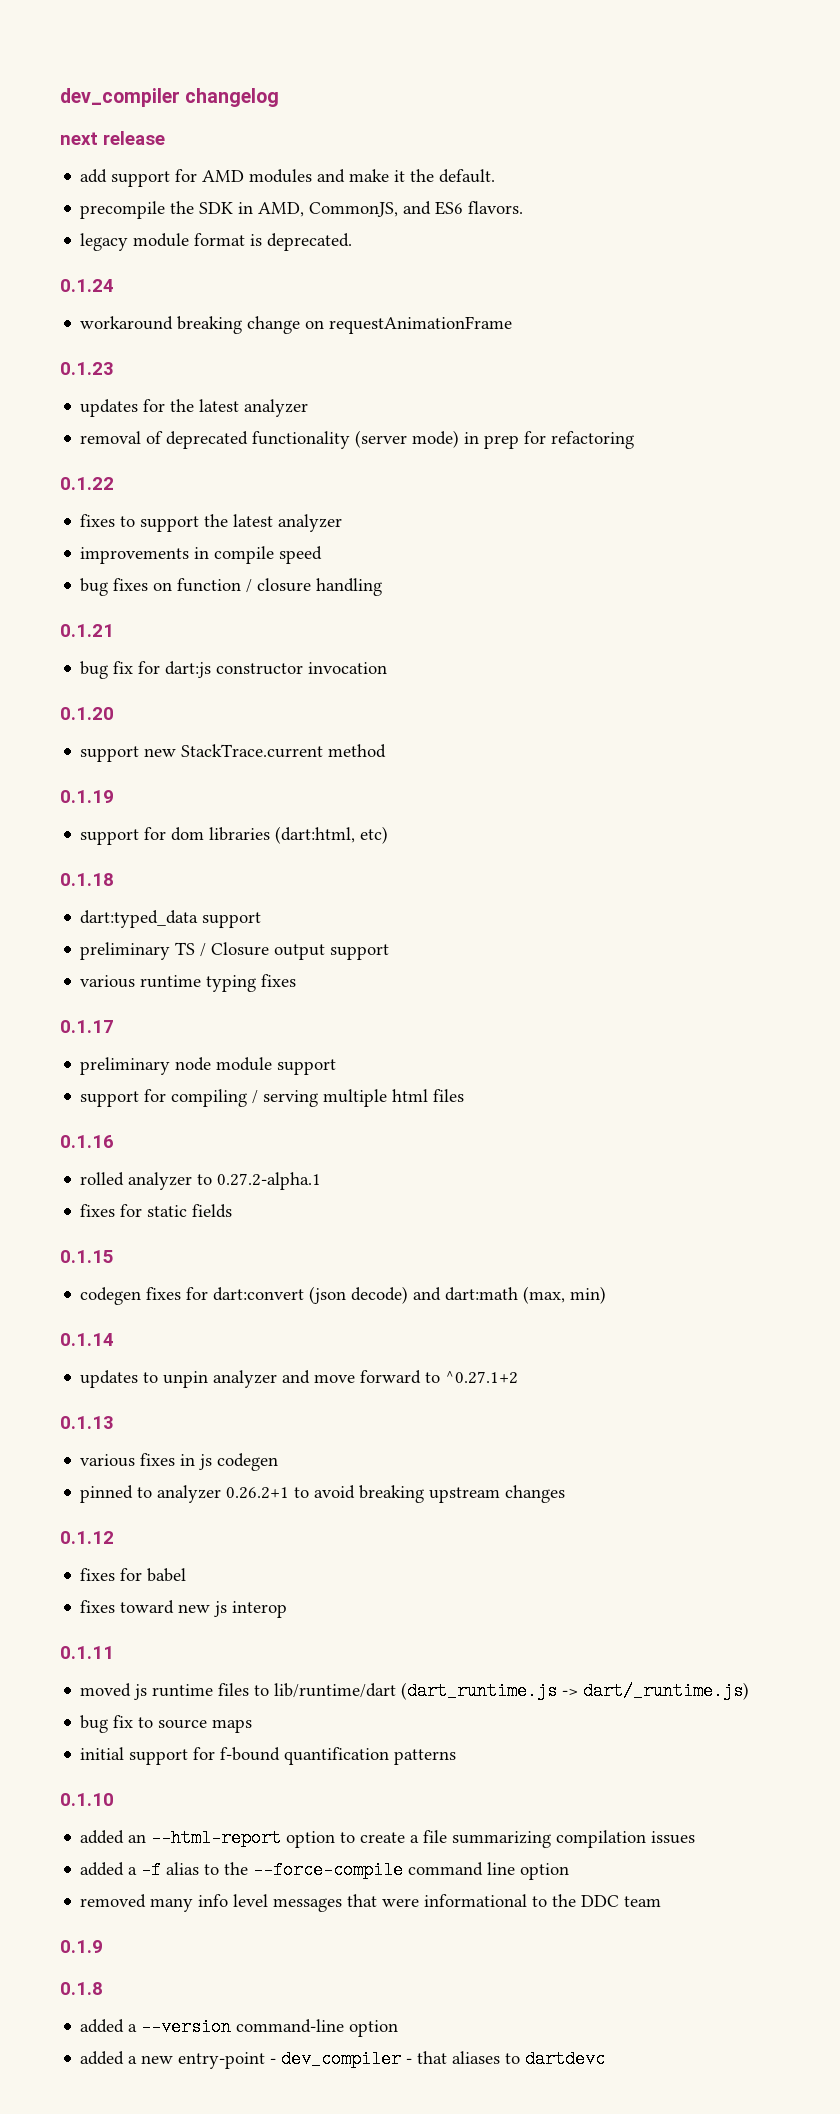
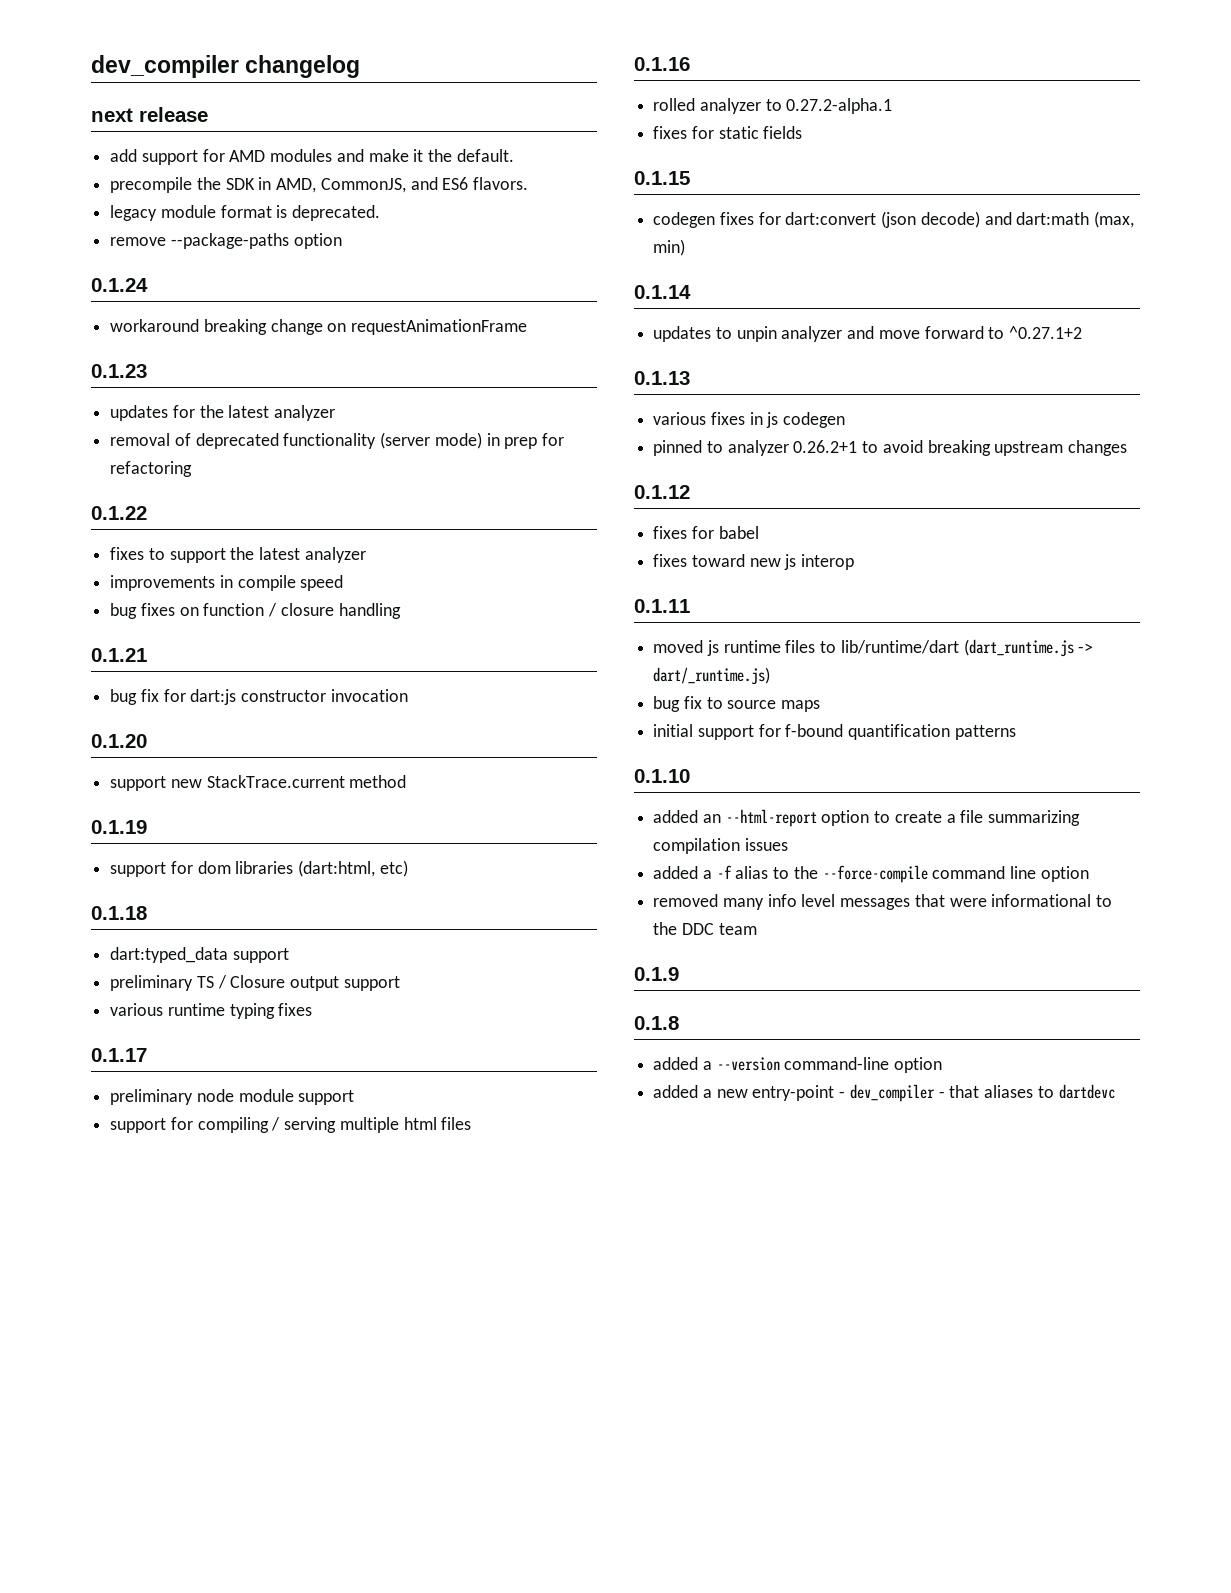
(353, 242) none -> [110,233,342,249] // remove --package-paths option

